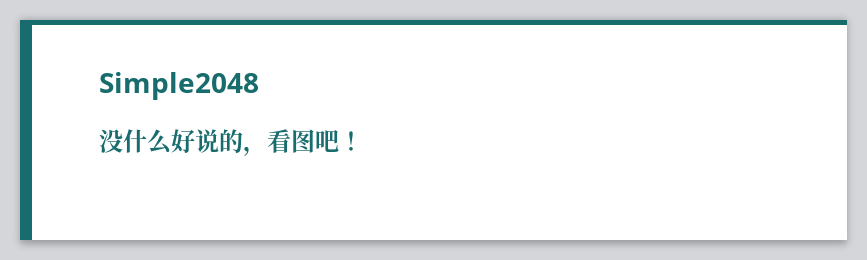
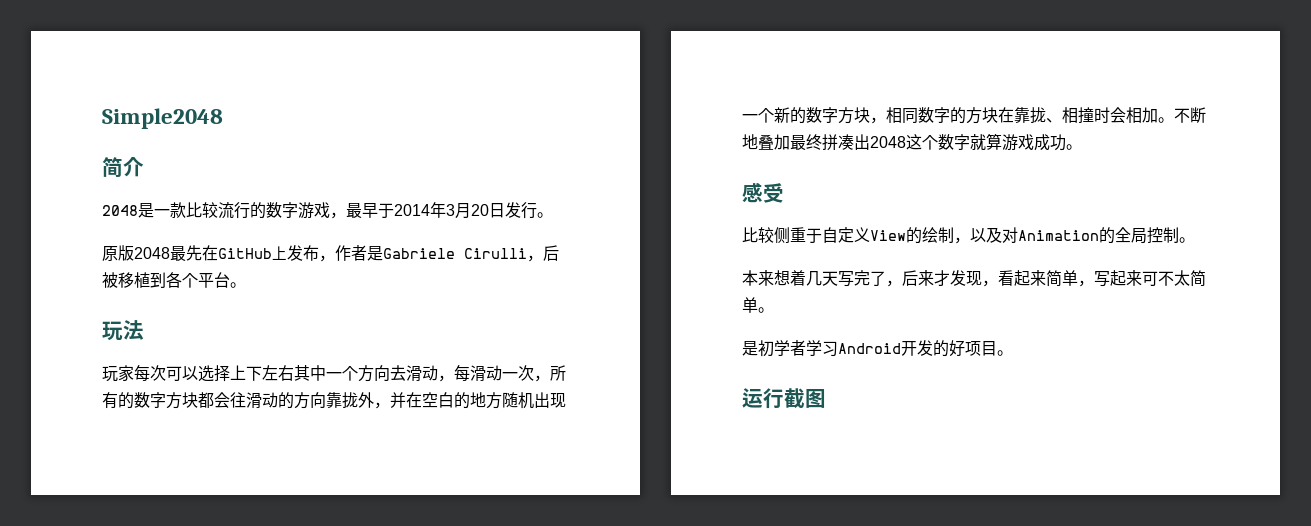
[99,129,363,156] 没什么好说的，看图吧！ -> [102,157,144,178] [102,202,553,219] [102,245,559,262] [102,272,246,288] [102,320,144,341] [102,365,566,382] [102,392,566,409] [742,107,1206,124] [742,133,1082,151] [742,182,784,203] [742,227,1195,244] [742,270,1206,287] [742,297,774,313] [742,340,1013,357] [742,388,826,409] 简介 // 2048是一款比较流行的数字游戏，最早于2014年3月20日发行。 // 原版2048最先在GitHub上发布，作者是Gabriele Cirulli，后被移植到各个平台。 // 玩法 // 玩家每次可以选择上下左右其中一个方向去滑动，每滑动一次，所有的数字方块都会往滑动的方向靠拢外，并在空白的地方随机出现一个新的数字方块，相同数字的方块在靠拢、相撞时会相加。不断地叠加最终拼凑出2048这个数字就算游戏成功。 // 感受 // 比较侧重于自定义View的绘制，以及对Animation的全局控制。 // 本来想着几天写完了，后来才发现，看起来简单，写起来可不太简单。 // 是初学者学习Android开发的好项目。 // 运行截图

